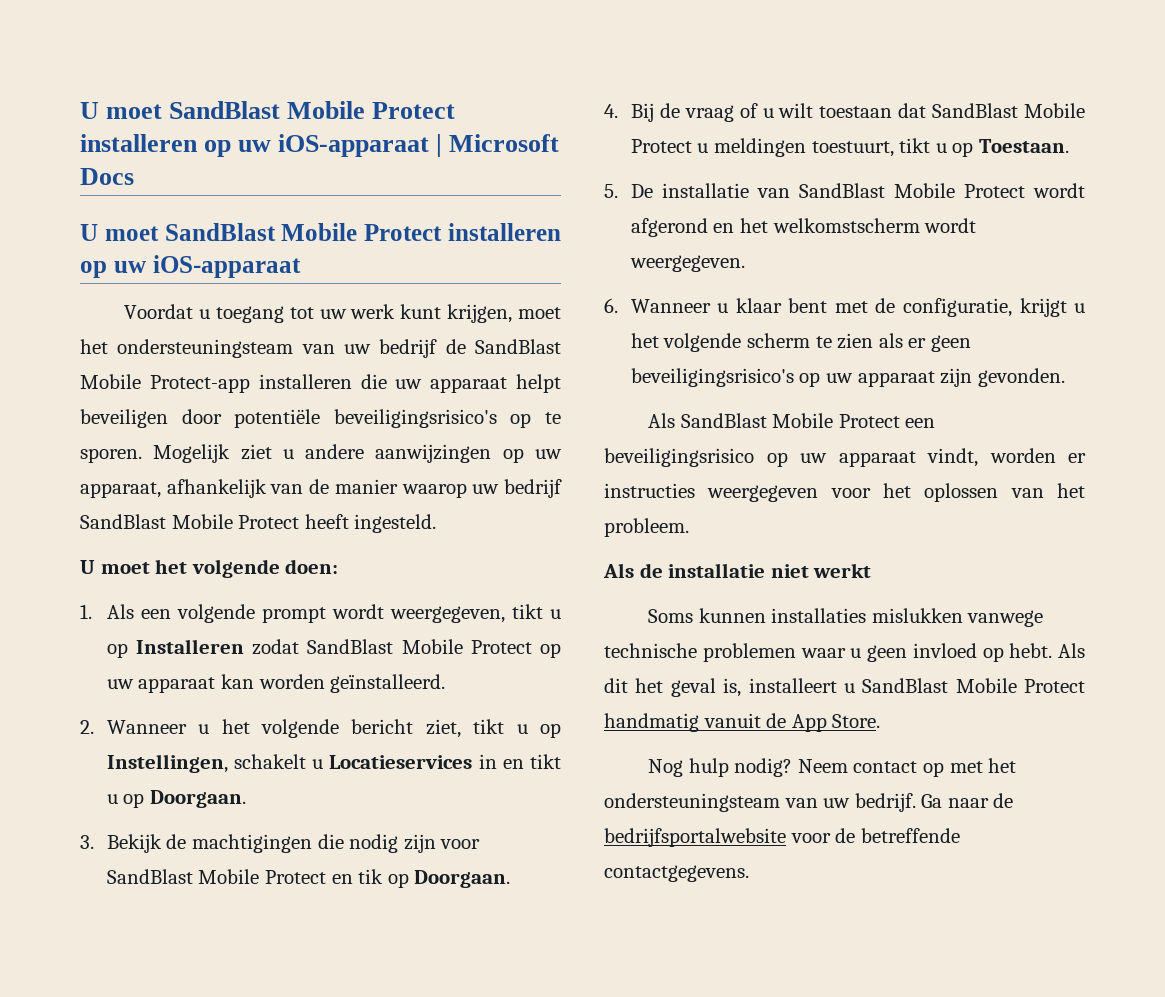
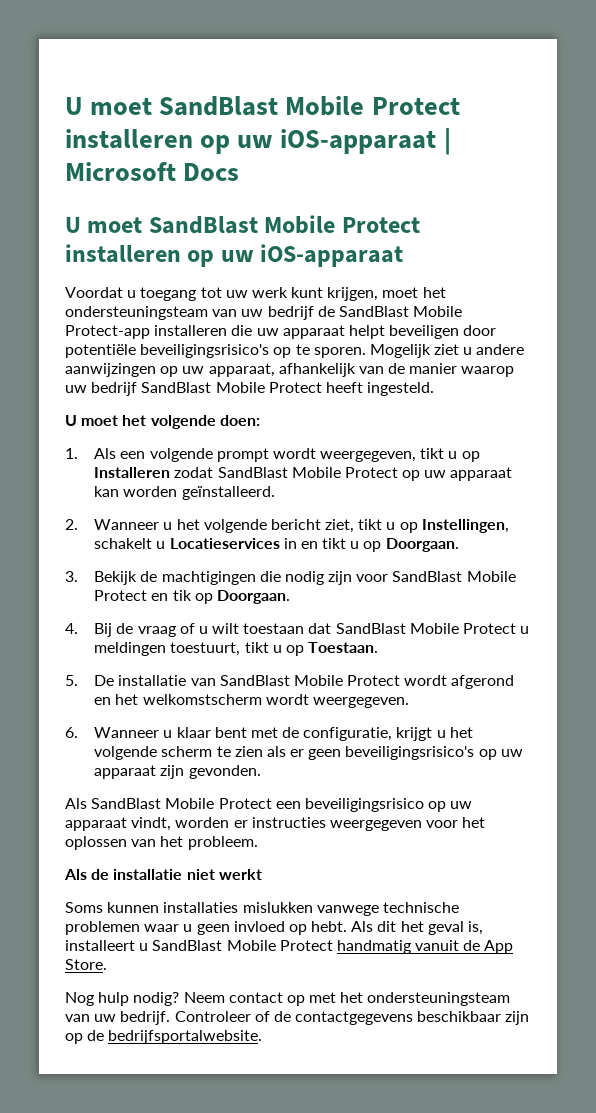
[921,793,1014,808] [604,828,960,847] [604,865,749,882] Ga naar de bedrijfsportalwebsite voor de betreffende contactgegevens. -> [174,1011,530,1025] [65,1030,263,1044] Controleer of de contactgegevens beschikbaar zijn op de bedrijfsportalwebsite.

